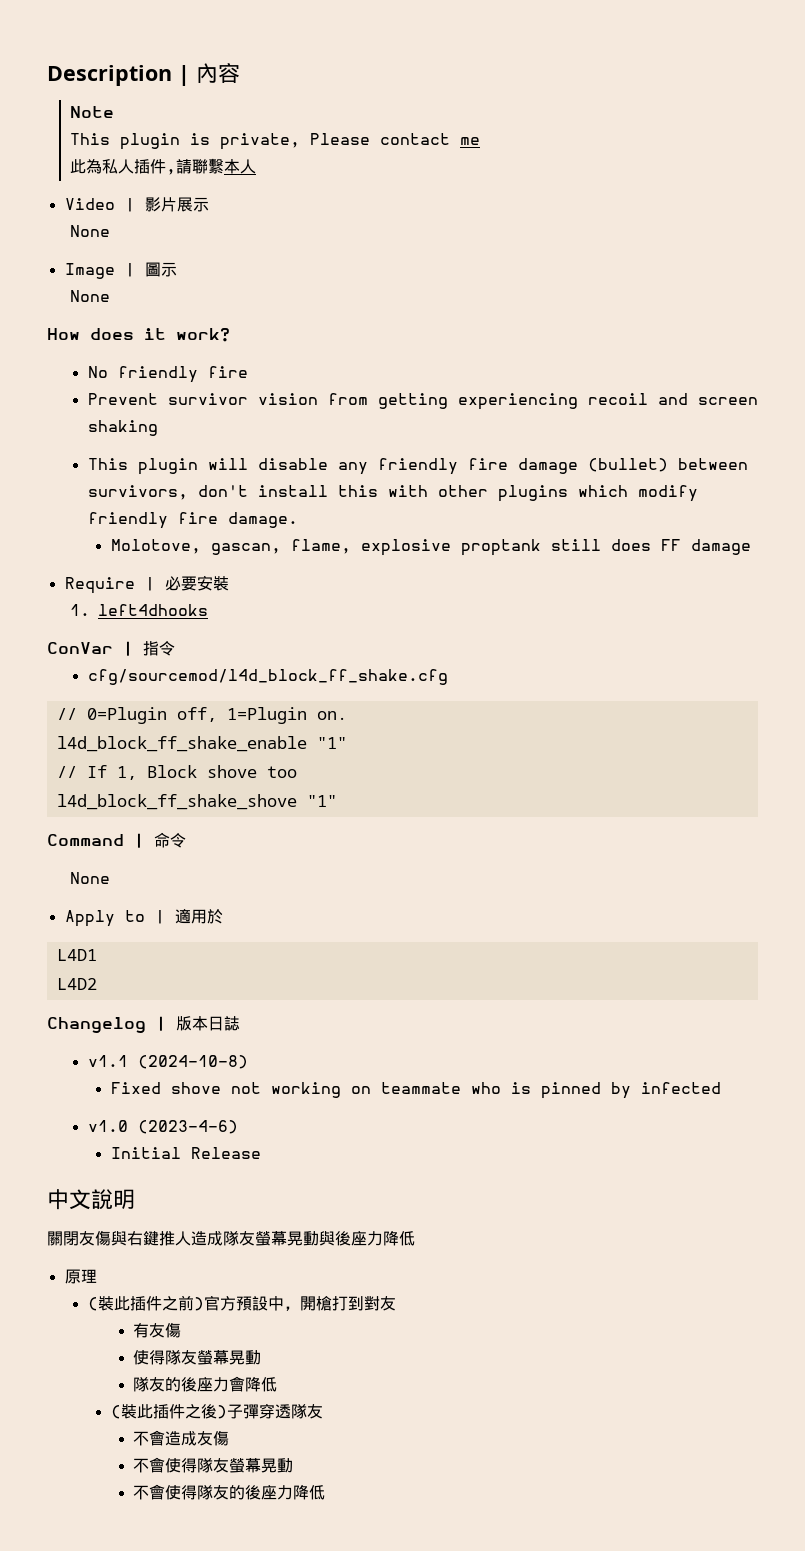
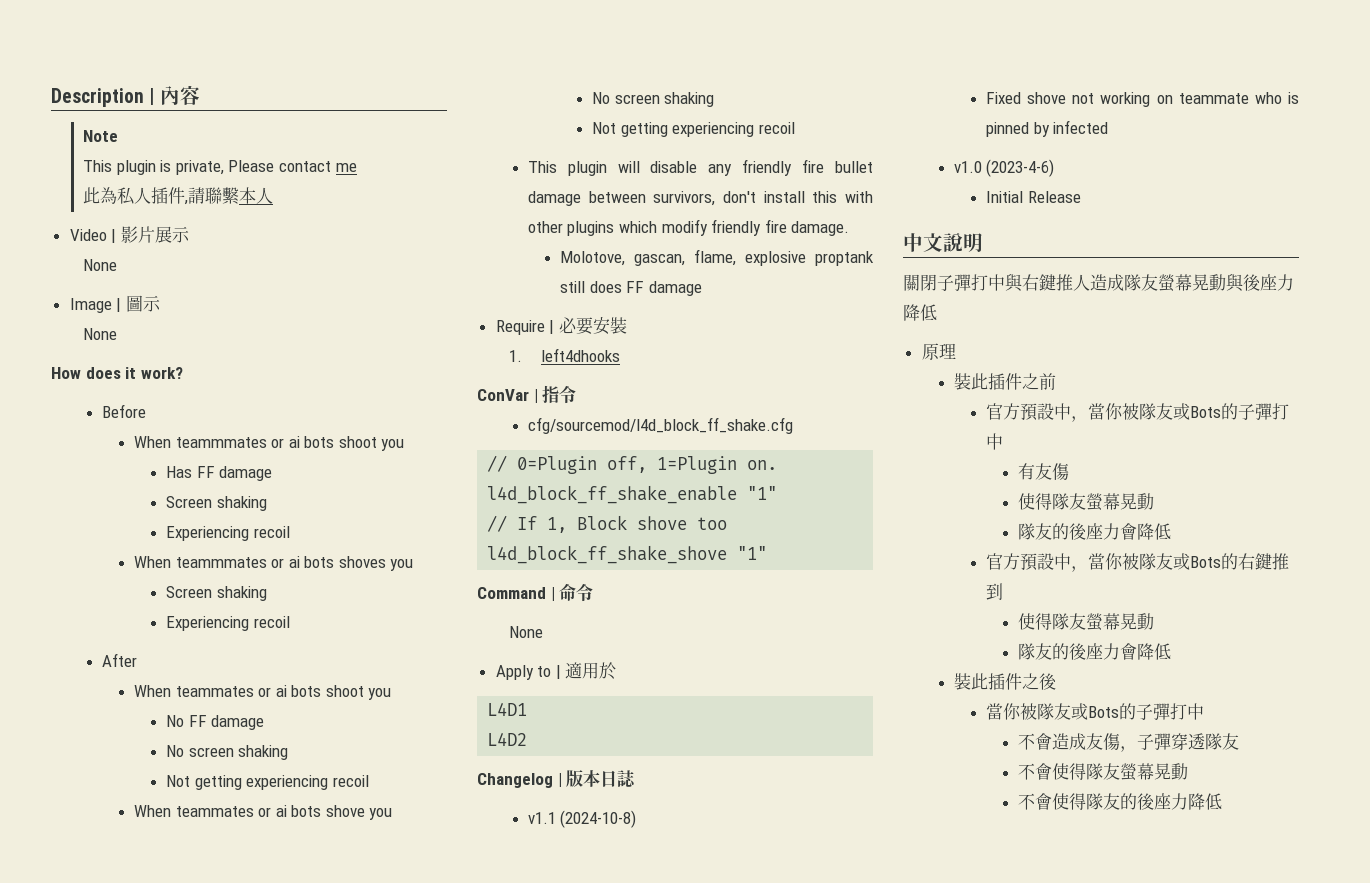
[87,366,248,383] [87,393,758,410] [87,420,158,436] No friendly fire // Prevent survivor vision from getting experiencing recoil and screen shaking -> [101,404,146,418] [133,436,405,451] [166,466,273,481] [166,496,267,511] [166,526,290,541] [133,556,414,571] [166,586,267,601] [166,616,290,631] [101,653,137,667] [133,685,392,700] [166,715,265,730] [166,745,289,760] [166,775,369,790] [133,805,393,820] [592,92,715,107] [592,122,795,137] Before // When teammmates or ai bots shoot you // Has FF damage // Screen shaking // Experiencing recoil // When teammmates or ai bots shoves you // Screen shaking // Experiencing recoil // After // When teammates or ai bots shoot you // No FF damage // No screen shaking // Not getting experiencing recoil // When teammates or ai bots shove you // No screen shaking // Not getting experiencing recoil
[517,458,668,474] damage (bullet) -> [835,161,873,173] [527,191,581,206] bullet damage
[79,1230,111,1246] 友傷 -> [937,274,1005,291] 子彈打中
[87,1297,98,1311] ( -> (956, 351) none
[193,1295,396,1311] )官方預設中，開槍打到對友 -> [985,403,1289,422] [985,433,1003,450] // 官方預設中，當你被隊友或Bots的子彈打中
[110,1403,323,1419] (裝此插件之後)子彈穿透隊友 -> [985,553,1289,572] [985,583,1003,600] [1018,613,1155,631] [1018,643,1172,660] [953,673,1057,690] [985,703,1204,720] 官方預設中，當你被隊友或Bots的右鍵推到 // 使得隊友螢幕晃動 // 隊友的後座力會降低 // 裝此插件之後 // 當你被隊友或Bots的子彈打中
(230, 1438) none -> [1120,733,1240,752] ，子彈穿透隊友

